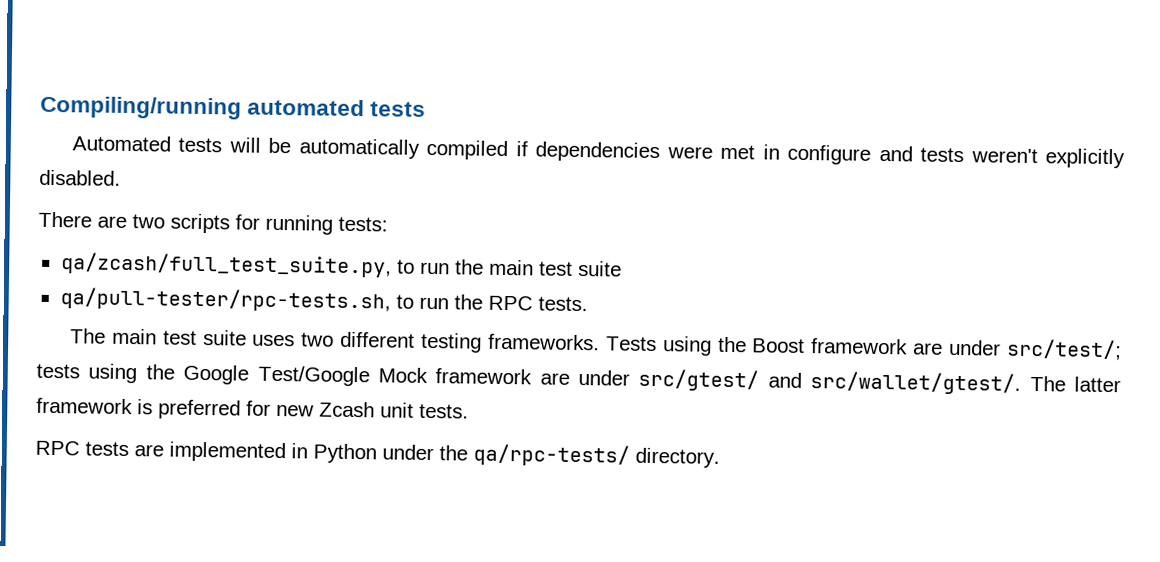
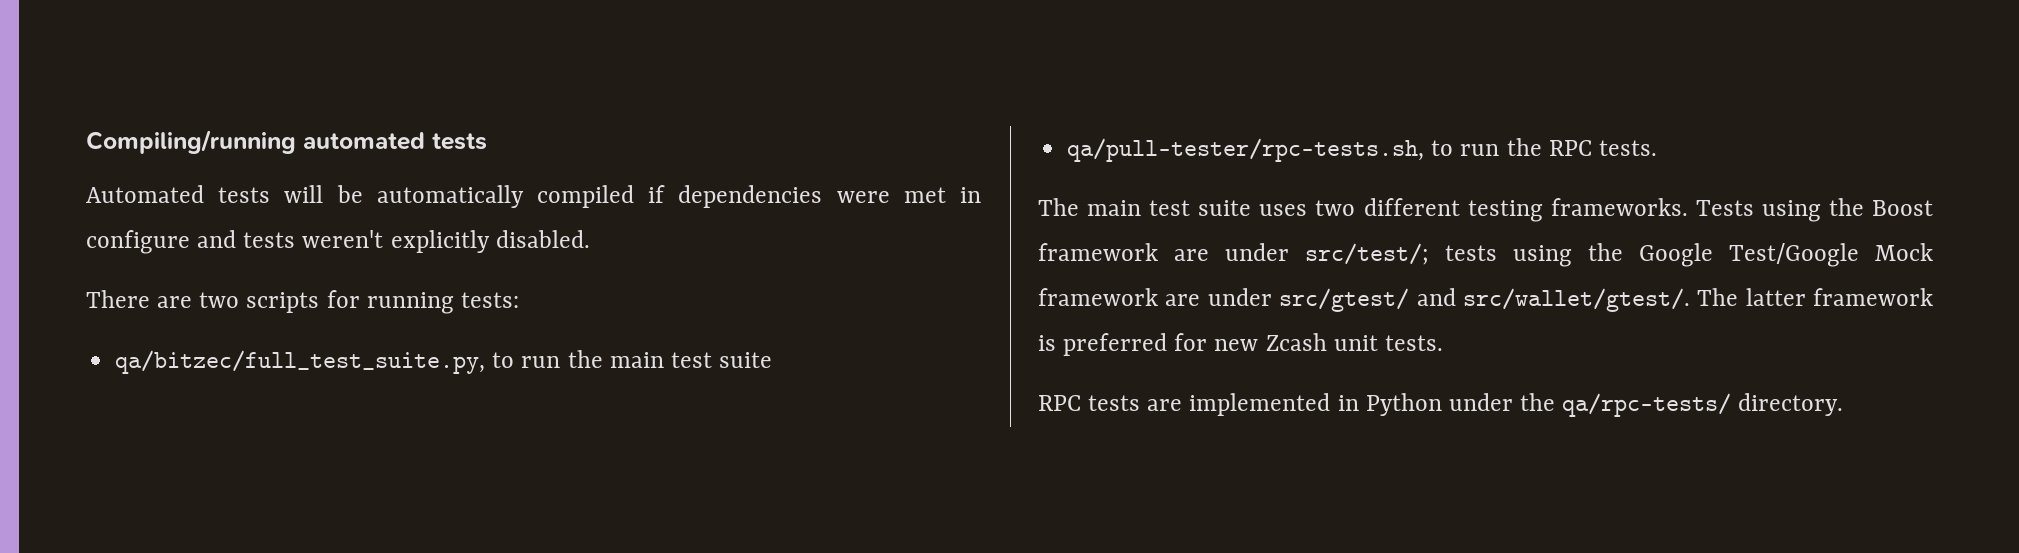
[60,252,392,278] qa/zcash/full_test_suite.py, -> [115,350,486,374] qa/bitzec/full_test_suite.py,

